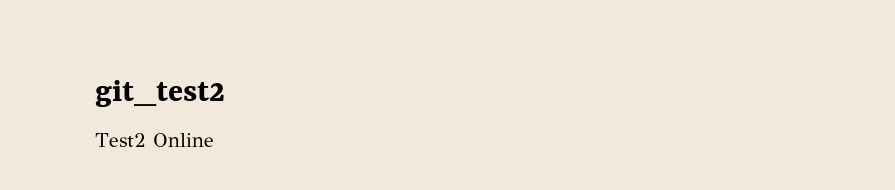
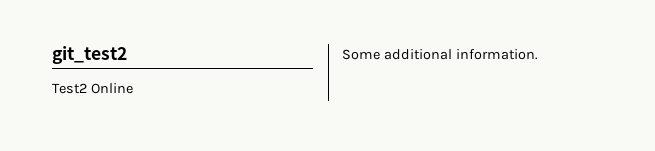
(214, 140) none -> [342,49,538,60] // Some additional information.

